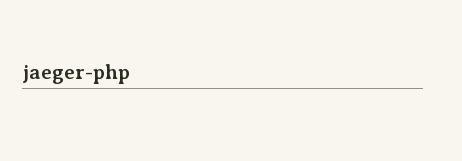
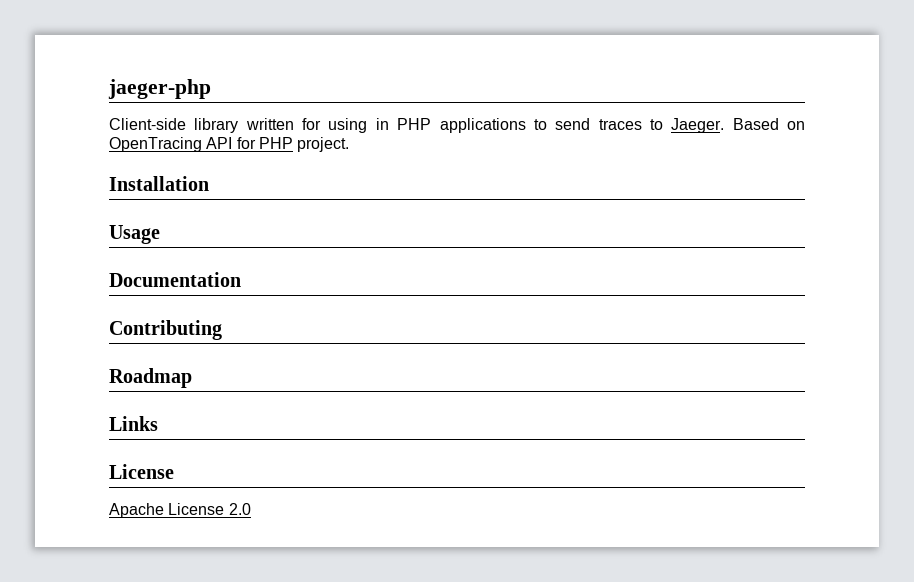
(130, 74) none -> [109,118,805,133] [109,137,350,152] [109,176,209,191] [109,225,160,244] [109,272,241,287] [109,320,222,340] [109,368,192,388] [109,416,158,431] [109,464,174,479] [109,503,251,518] // Client-side library written for using in PHP applications to send traces to Jaeger. Based on OpenTracing API for PHP project. // Installation // Usage // Documentation // Contributing // Roadmap // Links // License // Apache License 2.0

